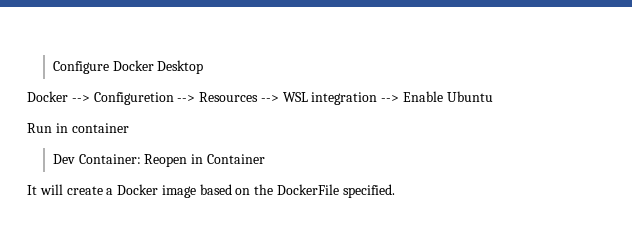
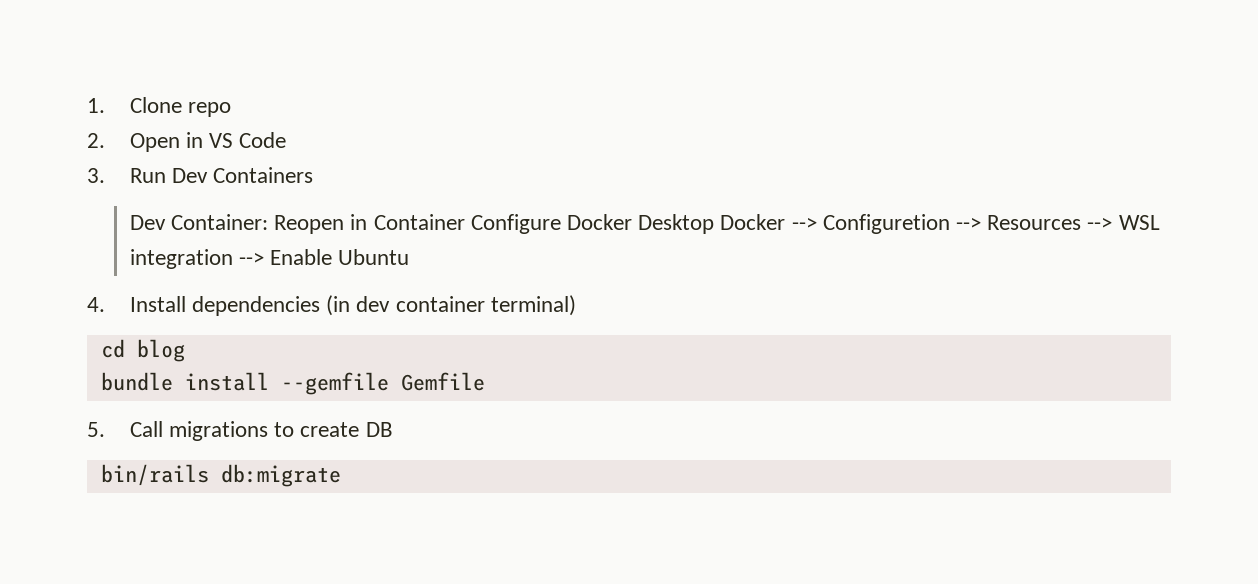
(52, 67) none -> [87,97,231,117] [87,132,287,152] [87,167,314,183] [129,214,465,234] 1. Clone repo // 2. Open in VS Code // 3. Run Dev Containers // Dev Container: Reopen in Container
(204, 67) // -> (715, 224) none
[27,123,129,133] [52,154,265,167] [27,184,395,198] Run in container // Dev Container: Reopen in Container // It will create a Docker image based on the DockerFile specified. -> [87,295,576,316] [100,339,185,362] [100,372,485,395] [87,421,393,441] [100,464,341,487] 4. Install dependencies (in dev container terminal) // cd blog // bundle install --gemfile Gemfile // 5. Call migrations to create DB // bin/rails db:migrate

